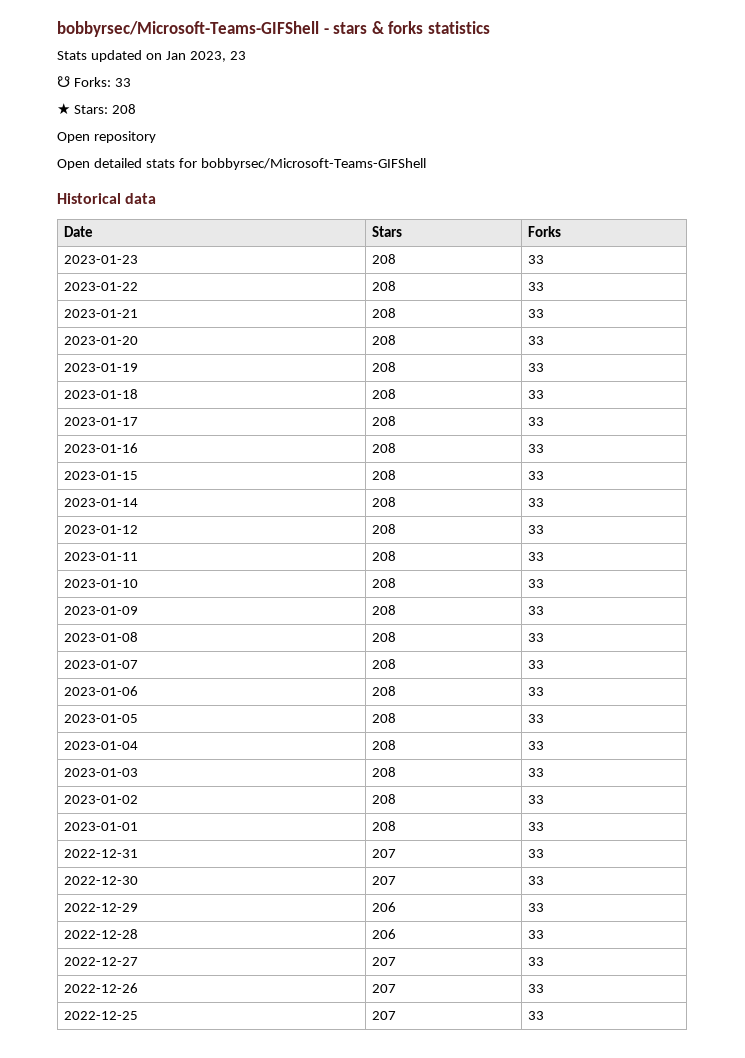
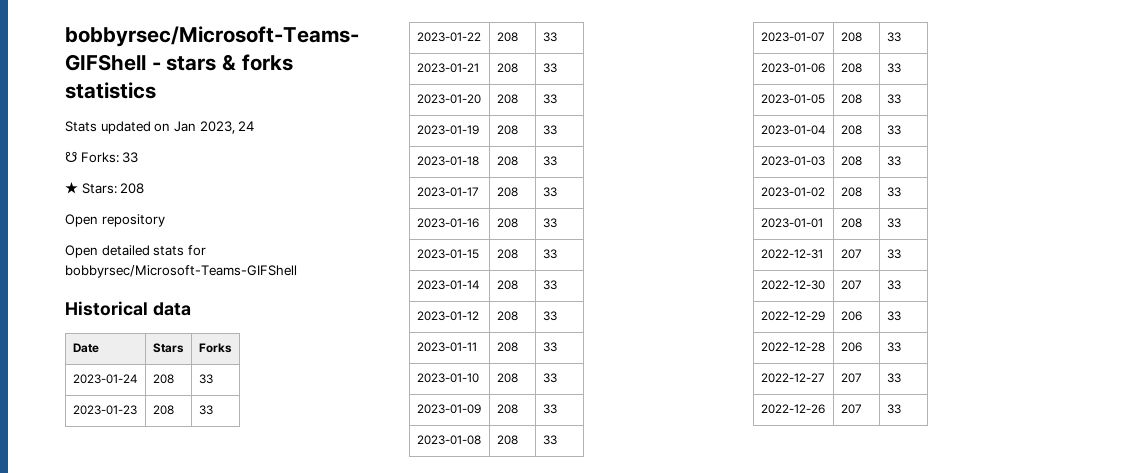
[229,51,246,60] 23 -> [238,121,255,131] 24
(561, 231) none -> [72,374,137,384] [152,374,174,384] [198,374,213,384] // 2023-01-24 | 208 | 33
[63,1011,138,1020] [371,1011,396,1020] [527,1011,544,1020] // 2022-12-25 | 207 | 33 -> (901, 409) none

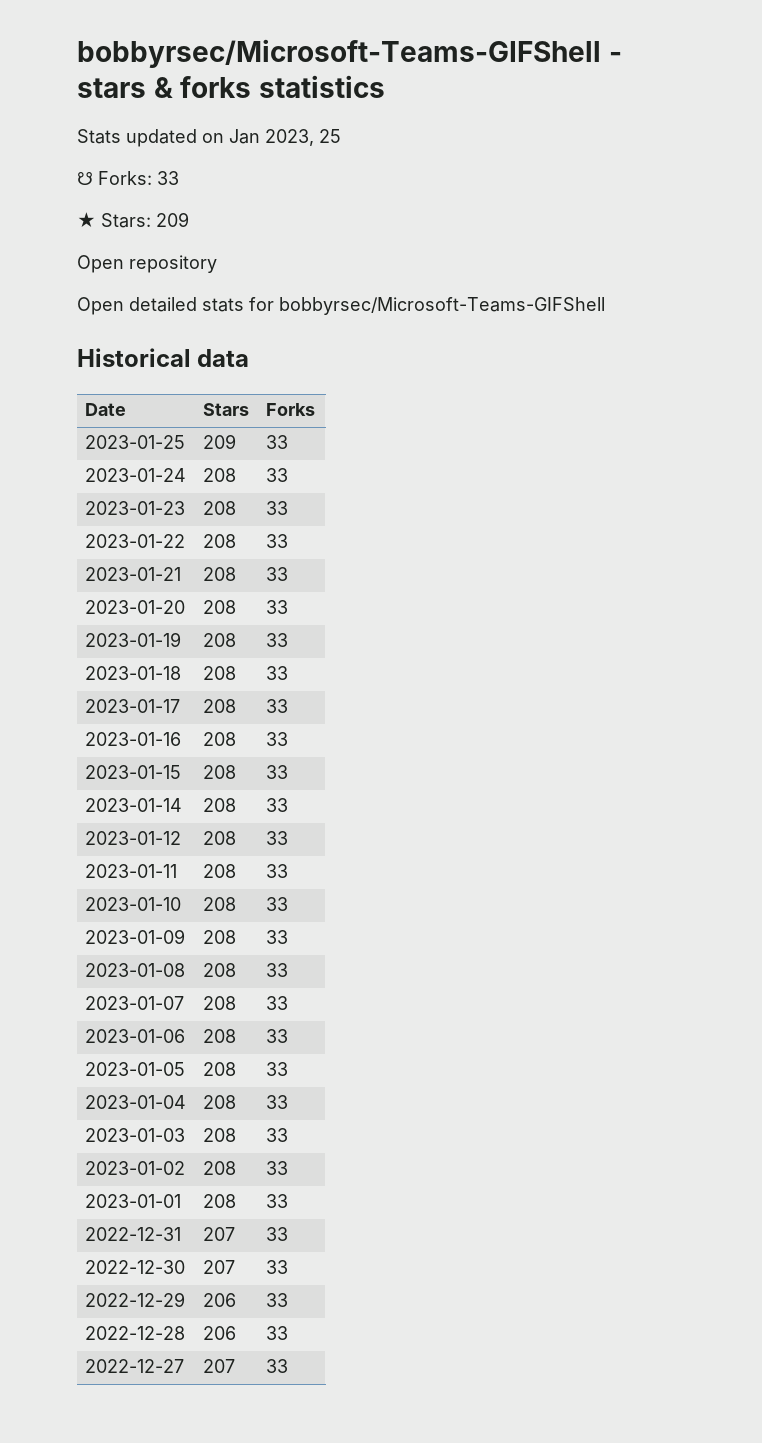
[238,121,255,131] 24 -> [319,129,341,143] 25
[120,183,145,194] 208 -> [156,212,189,227] 209
(232, 348) none -> [85,435,186,449] [203,434,237,449] [266,435,289,449] // 2023-01-25 | 209 | 33
[760,404,825,414] [840,404,862,414] [886,404,901,414] // 2022-12-26 | 207 | 33 -> (289, 1366) none

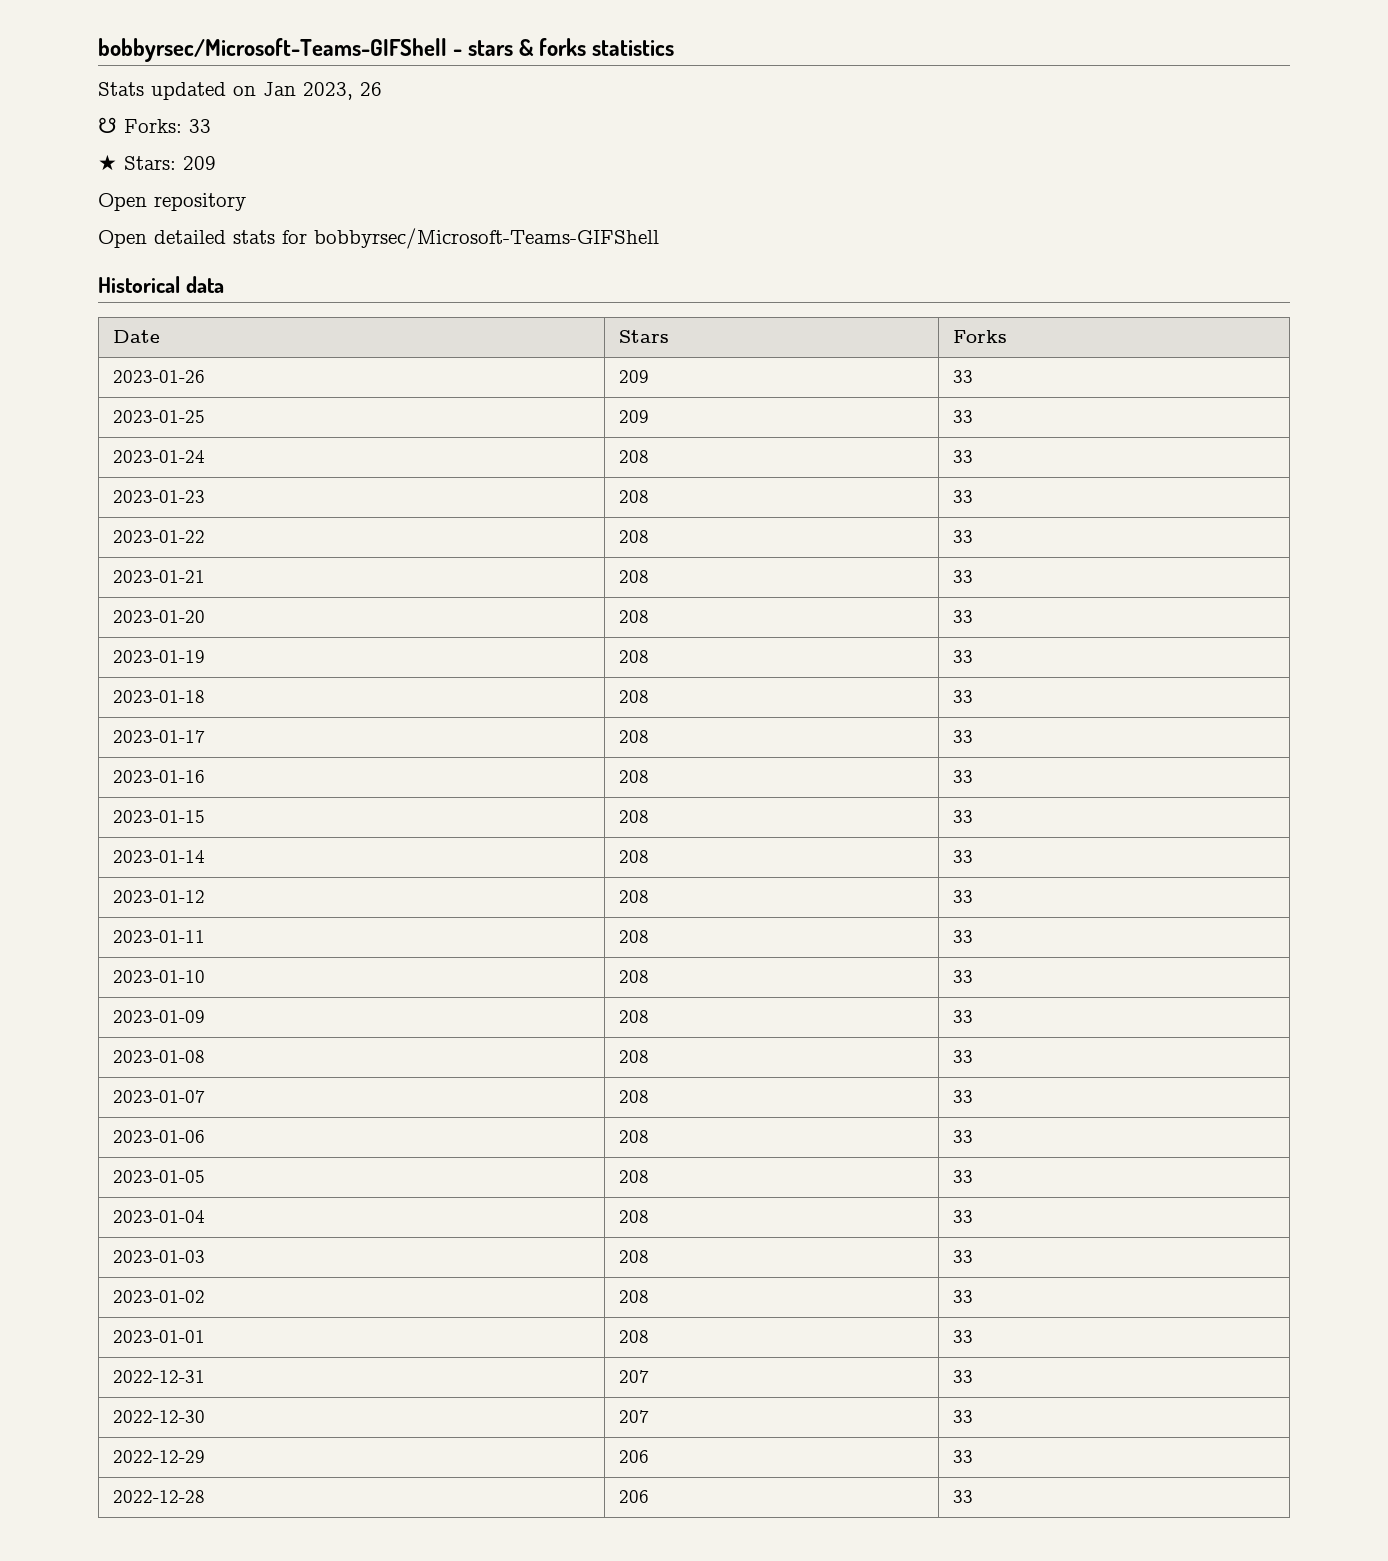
[319,129,341,143] 25 -> [360,82,382,96] 26
(316, 409) none -> [113,370,206,383] [619,370,650,383] [953,370,974,383] // 2023-01-26 | 209 | 33
[85,1359,185,1373] [203,1359,236,1373] [266,1359,289,1373] // 2022-12-27 | 207 | 33 -> (974, 1496) none

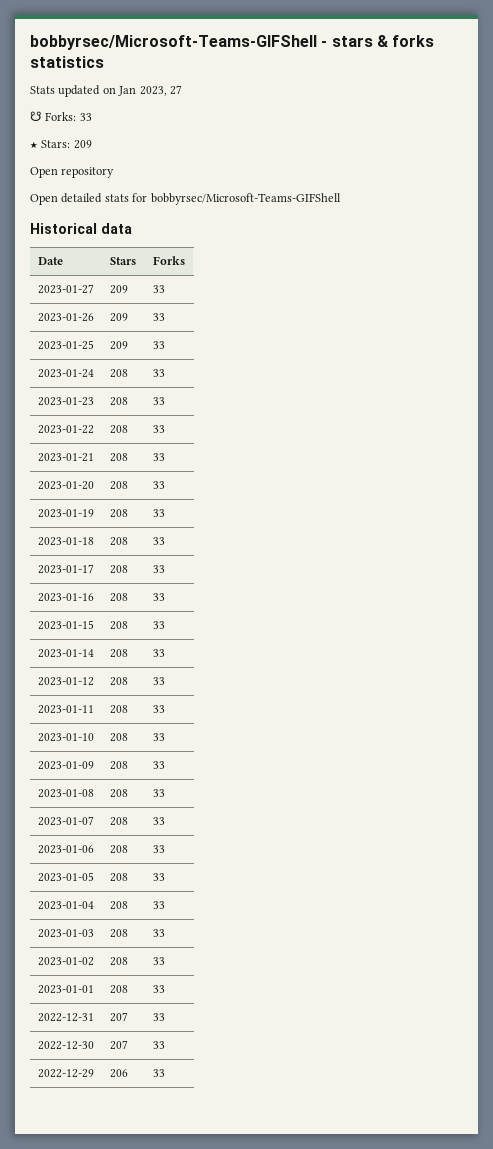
[360,82,382,96] 26 -> [169,85,182,95] 27
(1008, 336) none -> [37,284,94,294] [109,285,128,294] [152,285,165,293] // 2023-01-27 | 209 | 33
[113,1490,206,1503] [619,1490,650,1503] [953,1490,974,1503] // 2022-12-28 | 206 | 33 -> (165, 1073) none

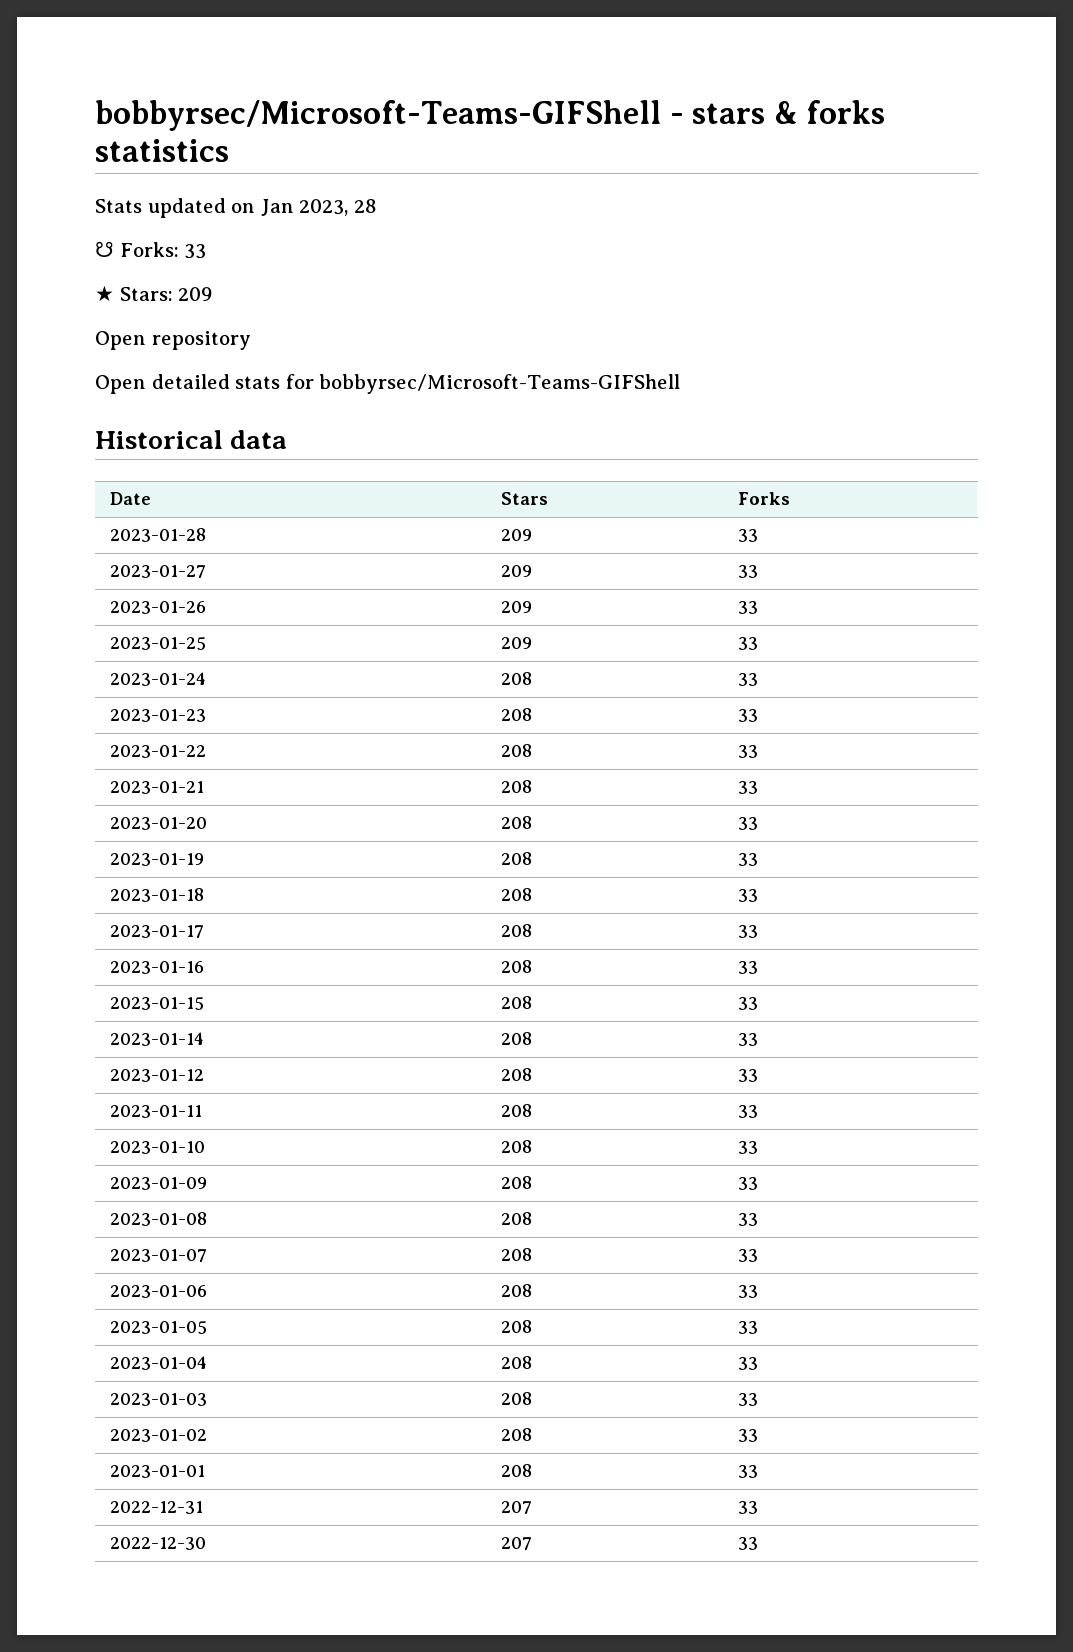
[169,85,182,95] 27 -> [353,199,377,213] 28
(185, 260) none -> [109,528,206,542] [500,529,532,541] [737,529,758,542] // 2023-01-28 | 209 | 33
[37,1069,94,1078] [109,1069,128,1078] [152,1069,165,1077] // 2022-12-29 | 206 | 33 -> (758, 1543) none

